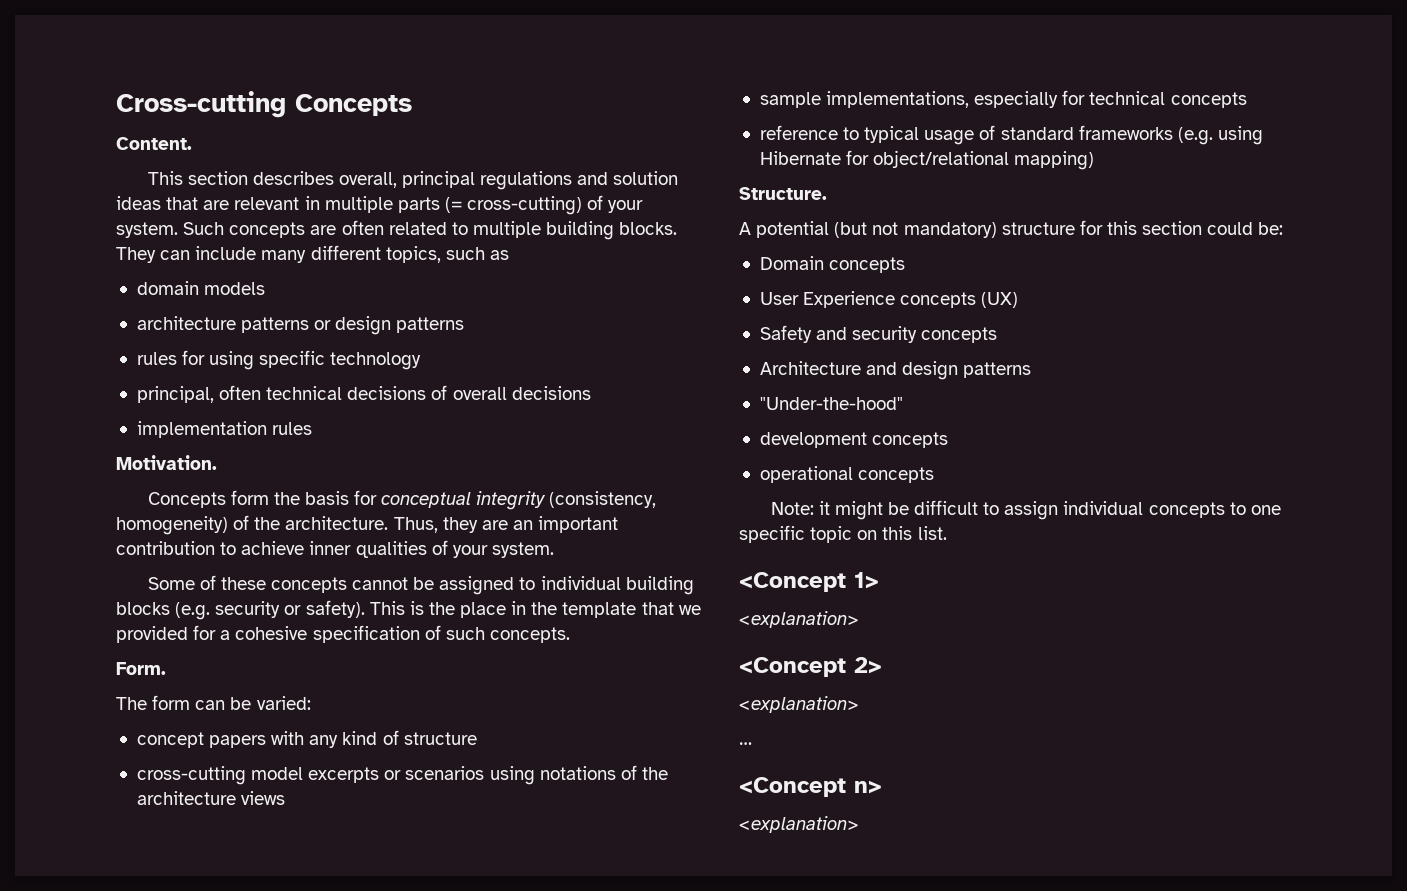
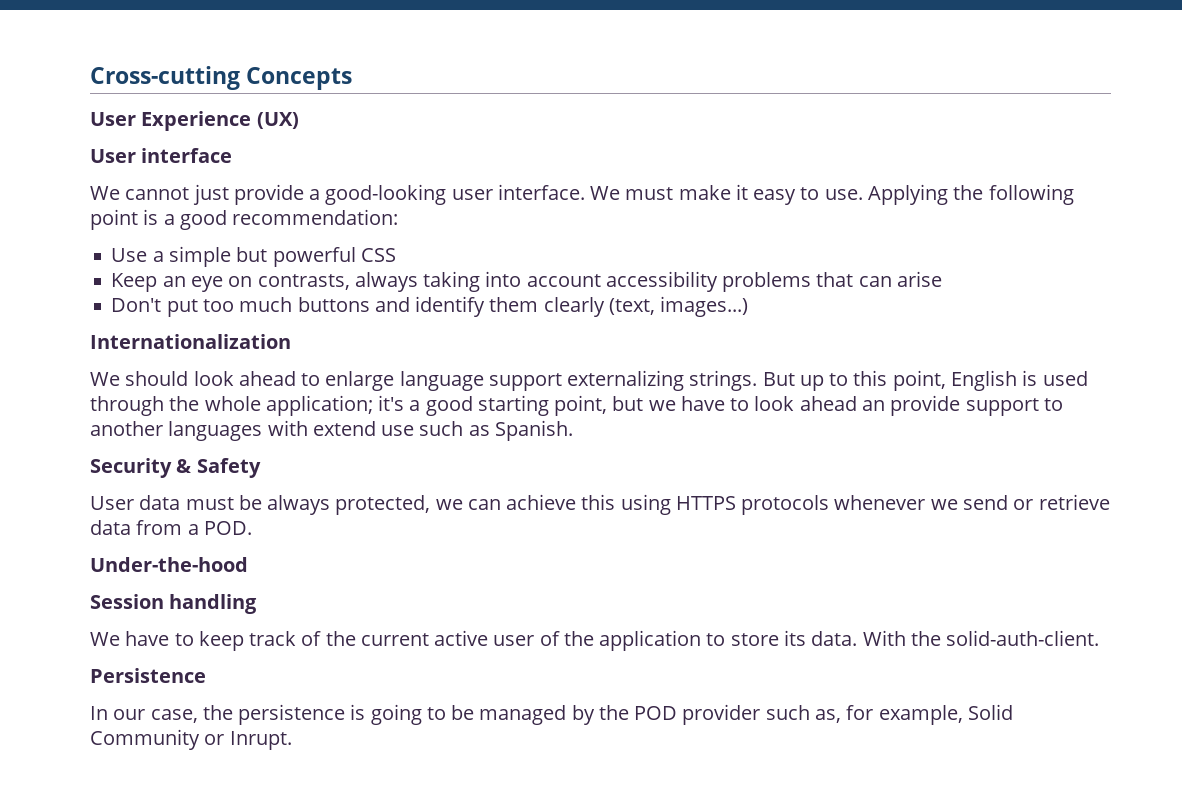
[116,137,192,150] [147,171,679,190] [116,195,644,215] [116,220,678,240] [116,245,509,263] [136,281,266,295] [136,316,465,335] [136,350,422,370] [136,385,591,403] [136,421,313,438] [116,455,217,470] [147,490,657,510] [116,515,619,535] [116,540,554,558] [147,575,694,595] [116,600,701,620] [116,625,570,643] [116,662,166,675] [116,695,311,710] [136,730,477,748] [136,765,668,785] [136,791,286,805] [759,90,1247,108] [759,125,1263,145] [759,150,1095,170] [739,187,827,200] [739,220,1284,238] [759,256,906,273] [759,291,1019,308] [759,325,998,343] [759,361,1032,380] [759,397,903,410] [759,432,949,448] [759,466,935,483] [770,500,1281,520] [739,525,947,543] [739,572,879,592] [739,611,859,628] [739,657,882,677] [739,696,859,713] [739,742,752,745] [739,777,882,797] [739,816,859,833] Content. // This section describes overall, principal regulations and solution ideas that are relevant in multiple parts (= cross-cutting) of your system. Such concepts are often related to multiple building blocks. They can include many different topics, such as // domain models // architecture patterns or design patterns // rules for using specific technology // principal, often technical decisions of overall decisions // implementation rules // Motivation. // Concepts form the basis for conceptual integrity (consistency, homogeneity) of the architecture. Thus, they are an important contribution to achieve inner qualities of your system. // Some of these concepts cannot be assigned to individual building blocks (e.g. security or safety). This is the place in the template that we provided for a cohesive specification of such concepts. // Form. // The form can be varied: // concept papers with any kind of structure // cross-cutting model excerpts or scenarios using notations of the architecture views // sample implementations, especially for technical concepts // reference to typical usage of standard frameworks (e.g. using Hibernate for object/relational mapping) // Structure. // A potential (but not mandatory) structure for this section could be: // Domain concepts // User Experience concepts (UX) // Safety and security concepts // Architecture and design patterns // "Under-the-hood" // development concepts // operational concepts // Note: it might be difficult to assign individual concepts to one specific topic on this list. // <Concept 1> // <explanation> // <Concept 2> // <explanation> // … // <Concept n> // <explanation> -> [90,111,299,131] [90,148,233,163] [90,184,1074,205] [90,209,399,230] [111,246,396,267] [111,271,942,292] [111,296,749,317] [90,334,291,349] [90,370,1088,391] [90,395,1063,416] [90,420,573,441] [90,458,261,478] [90,494,1110,515] [90,520,252,535] [90,557,248,572] [90,594,258,614] [90,630,1100,651] [90,668,206,683] [90,704,1013,725] [90,729,292,750] User Experience (UX) // User interface // We cannot just provide a good-looking user interface. We must make it easy to use. Applying the following point is a good recommendation: // Use a simple but powerful CSS // Keep an eye on contrasts, always taking into account accessibility problems that can arise // Don't put too much buttons and identify them clearly (text, images...) // Internationalization // We should look ahead to enlarge language support externalizing strings. But up to this point, English is used through the whole application; it's a good starting point, but we have to look ahead an provide support to another languages with extend use such as Spanish. // Security & Safety // User data must be always protected, we can achieve this using HTTPS protocols whenever we send or retrieve data from a POD. // Under-the-hood // Session handling // We have to keep track of the current active user of the application to store its data. With the solid-auth-client. // Persistence // In our case, the persistence is going to be managed by the POD provider such as, for example, Solid Community or Inrupt.

